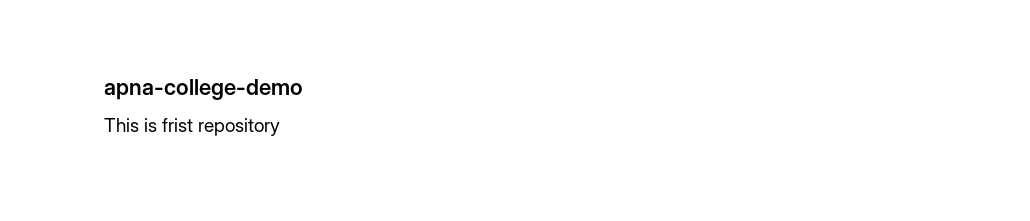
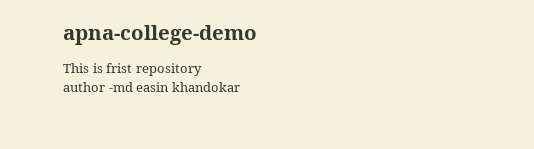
(281, 127) none -> [63,82,240,92] // author -md easin khandokar

